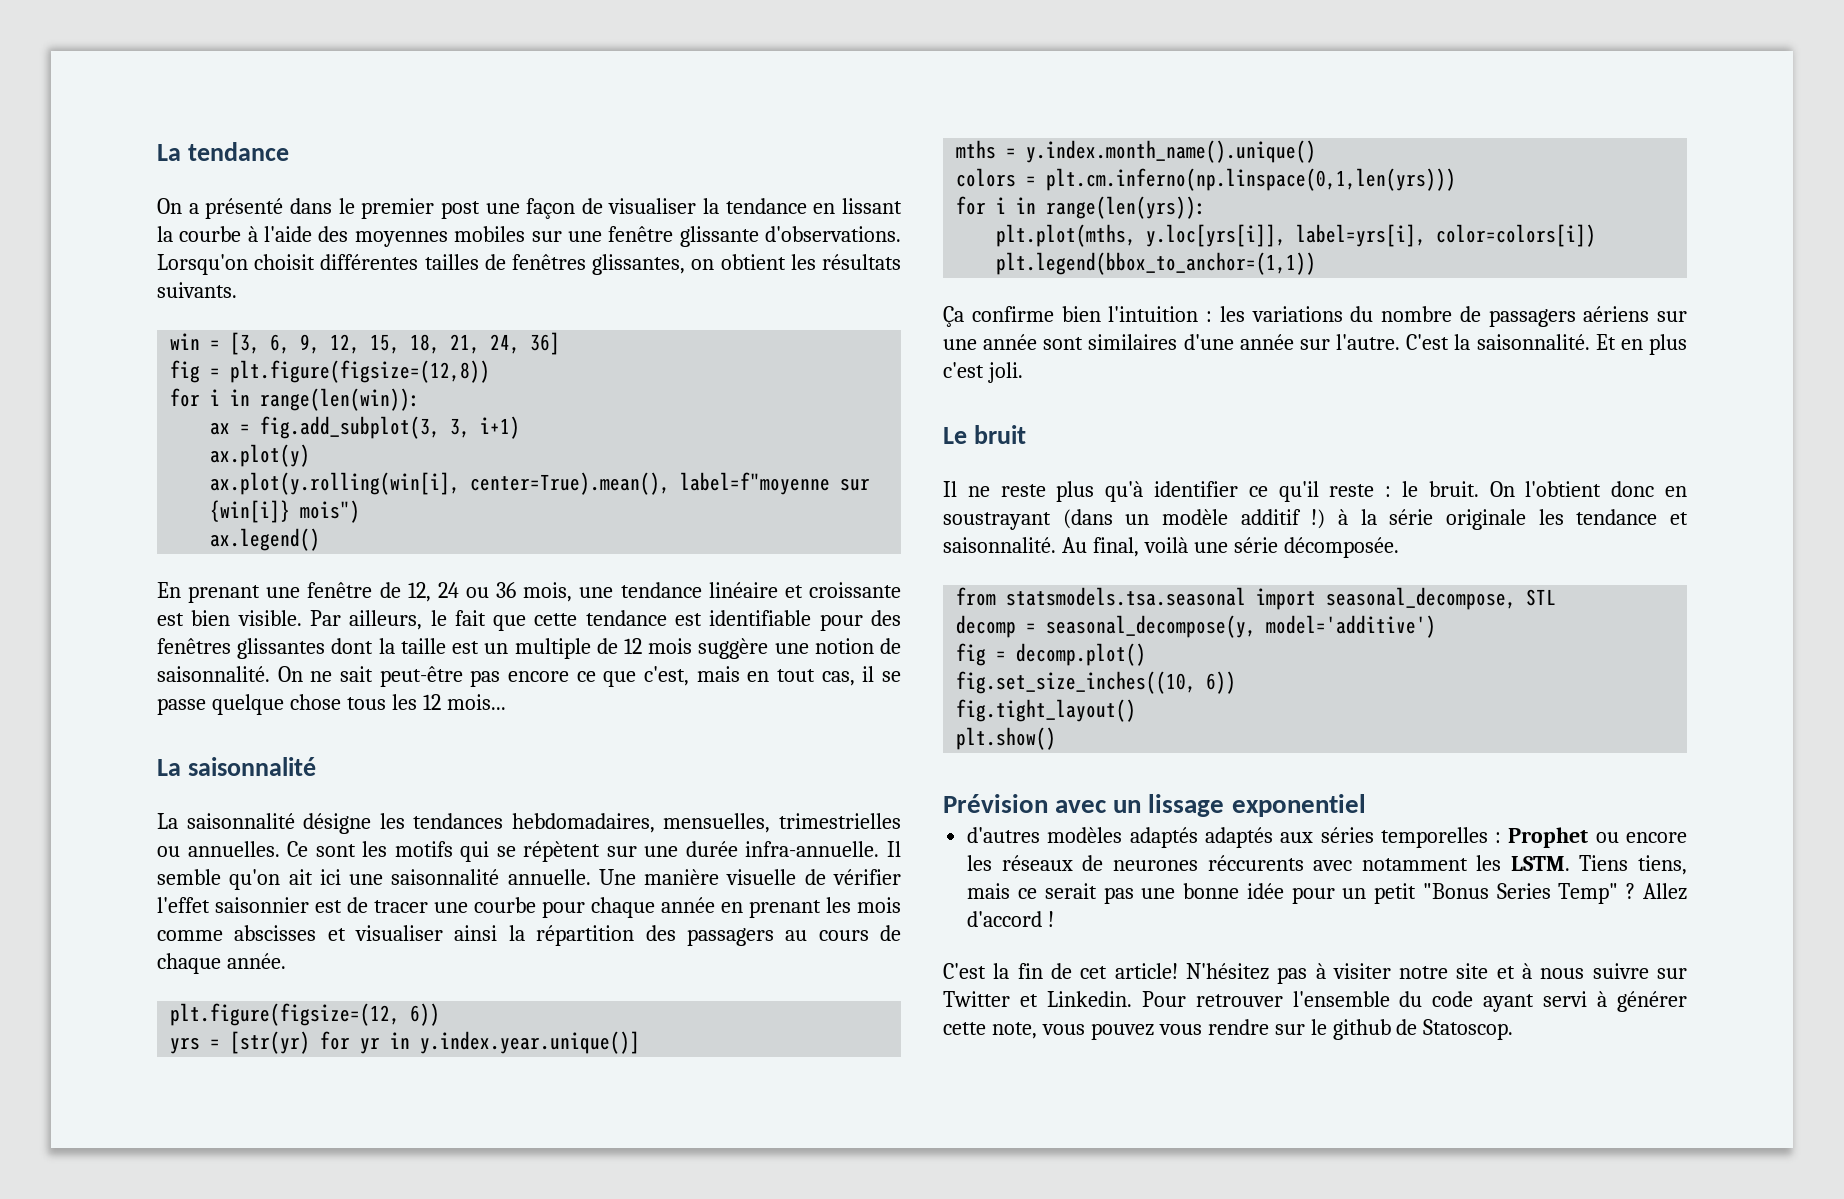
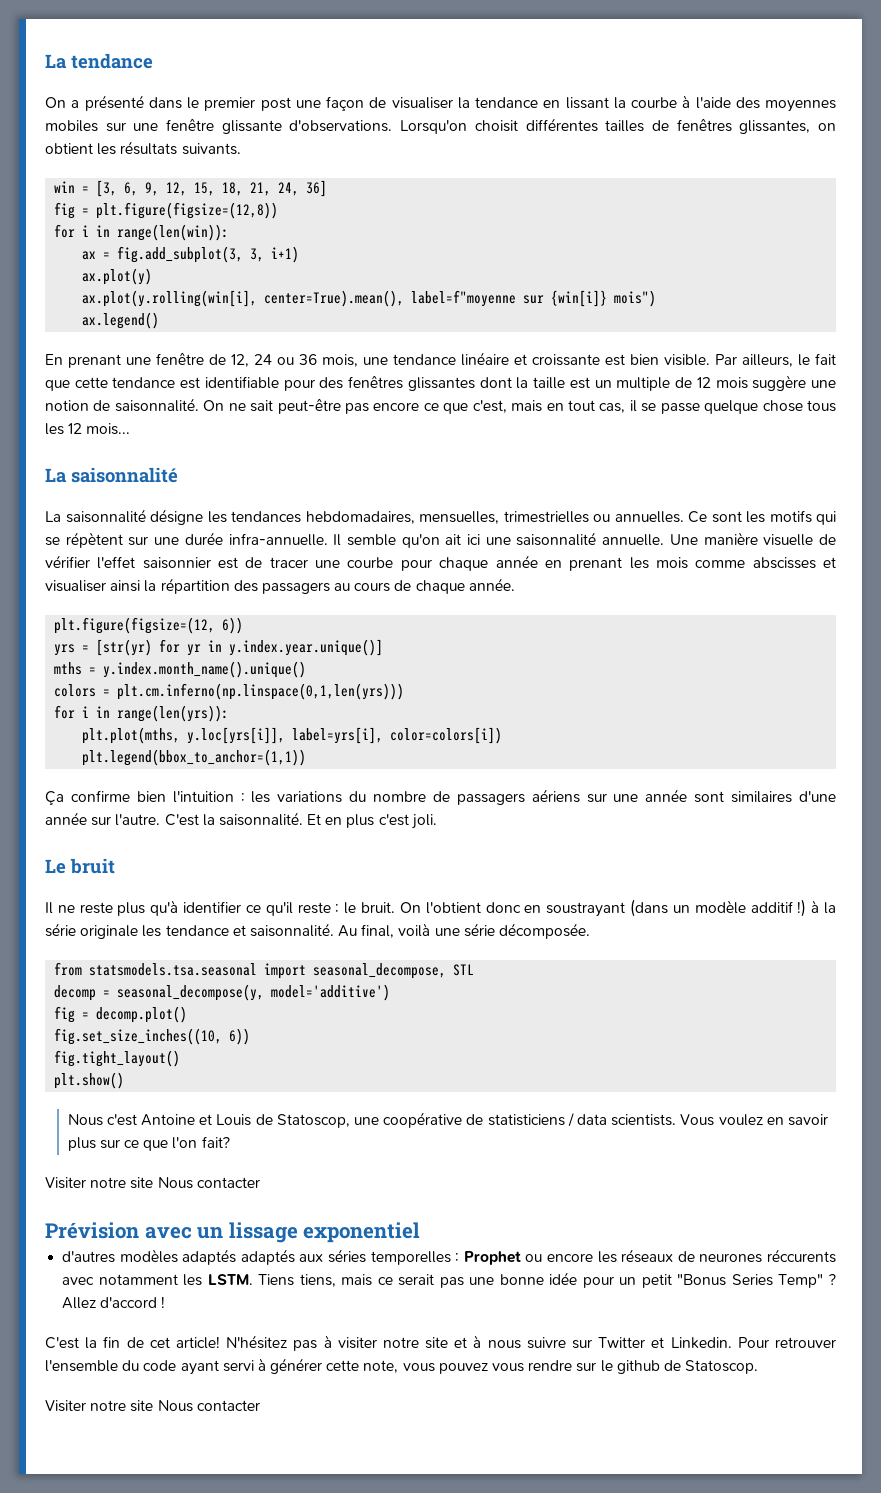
(1057, 738) none -> [67,1112,828,1128] [67,1136,230,1151] [45,1177,260,1189] // Nous c'est Antoine et Louis de Statoscop, une coopérative de statisticiens / data scientists. Vous voulez en savoir plus sur ce que l'on fait? // Visiter notre site Nous contacter
(1514, 1029) none -> [45,1400,260,1412] // Visiter notre site Nous contacter

